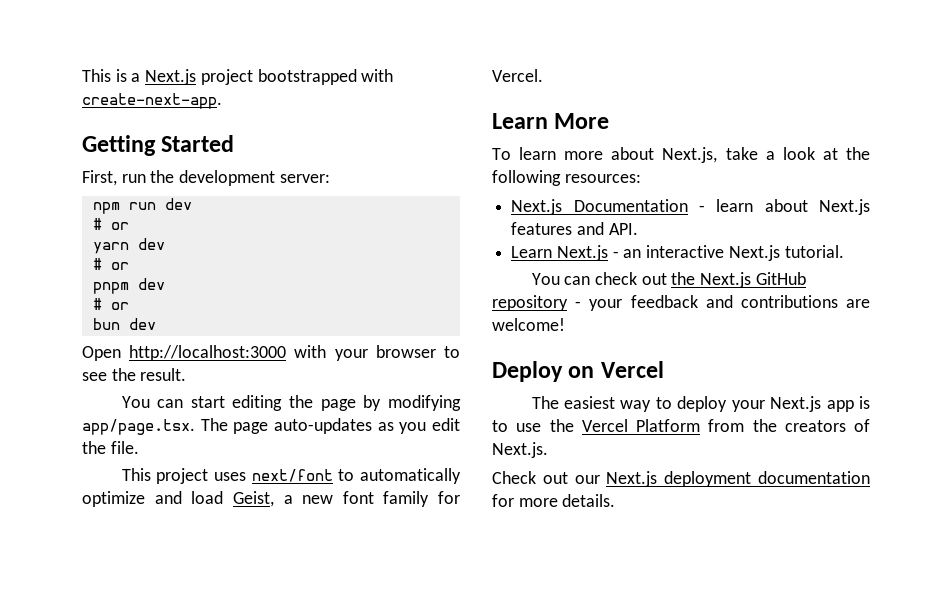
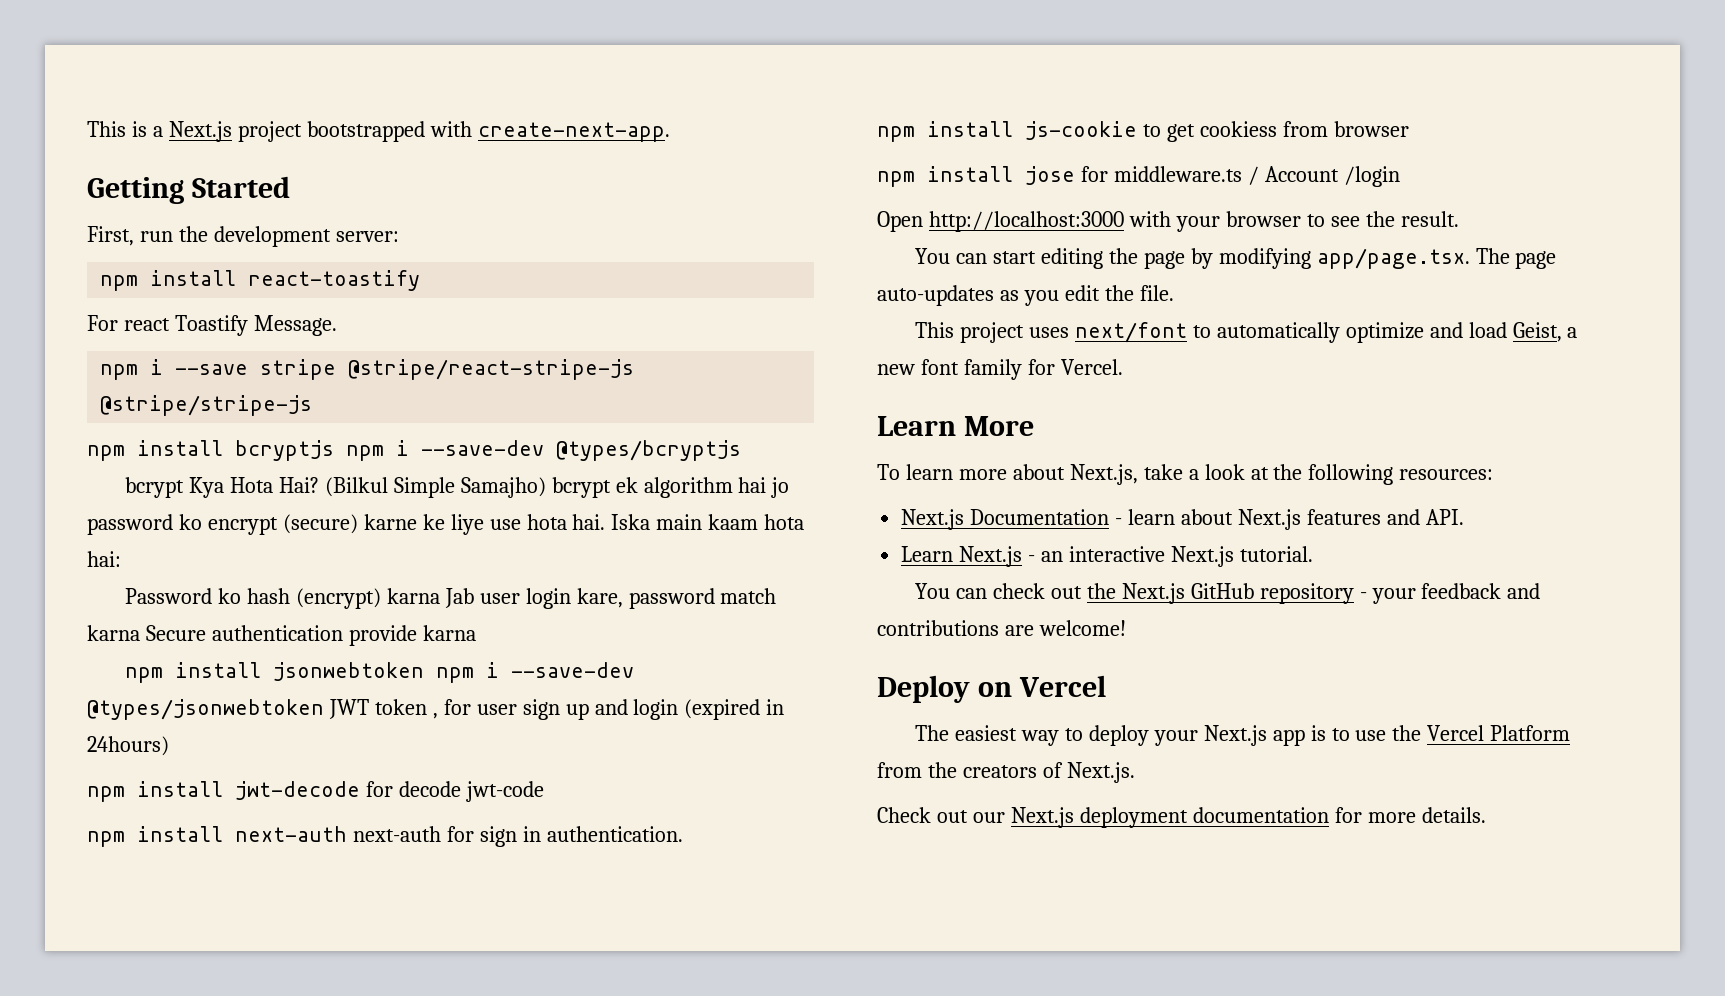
[128,198,192,210] [92,218,129,230] [92,238,165,254] [92,258,129,270] [92,278,165,294] [92,298,129,310] [92,318,156,330] run dev // # or // yarn dev // # or // pnpm dev // # or // bun dev -> [150,270,421,291] [87,315,337,336] [100,359,635,380] [100,395,313,416] [87,440,741,461] [125,477,790,498] [87,514,805,535] [87,551,121,567] [125,588,777,609] [87,625,476,646] [125,662,635,683] [87,699,785,720] [87,736,169,756] [87,781,544,802] [87,826,683,847] [877,121,1409,142] [877,166,1400,187] install react-toastify // For react Toastify Message. // npm i --save stripe @stripe/react-stripe-js @stripe/stripe-js // npm install bcryptjs npm i --save-dev @types/bcryptjs // bcrypt Kya Hota Hai? (Bilkul Simple Samajho) bcrypt ek algorithm hai jo password ko encrypt (secure) karne ke liye use hota hai. Iska main kaam hota hai: // Password ko hash (encrypt) karna Jab user login kare, password match karna Secure authentication provide karna // npm install jsonwebtoken npm i --save-dev @types/jsonwebtoken JWT token , for user sign up and login (expired in 24hours) // npm install jwt-decode for decode jwt-code // npm install next-auth next-auth for sign in authentication. // npm install js-cookie to get cookiess from browser // npm install jose for middleware.ts / Account /login

